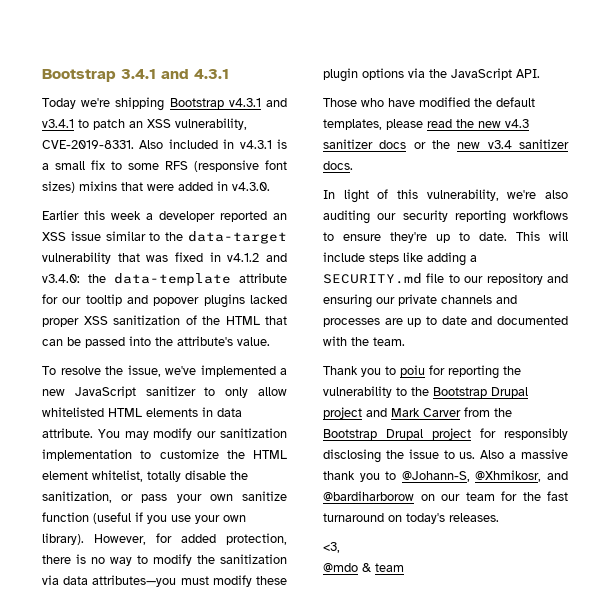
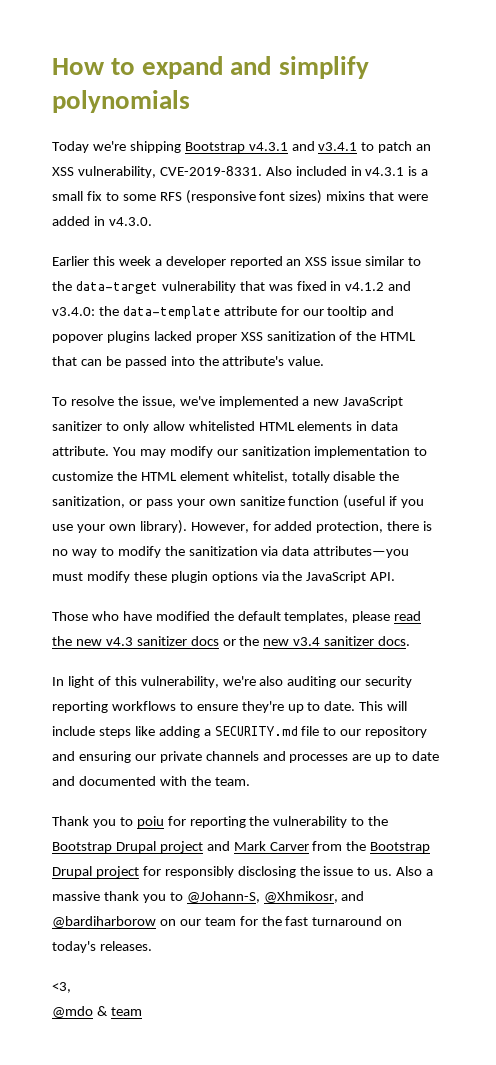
[42,69,229,82] Bootstrap 3.4.1 and 4.3.1 -> [52,56,369,79] [52,90,190,113] How to expand and simplify polynomials

